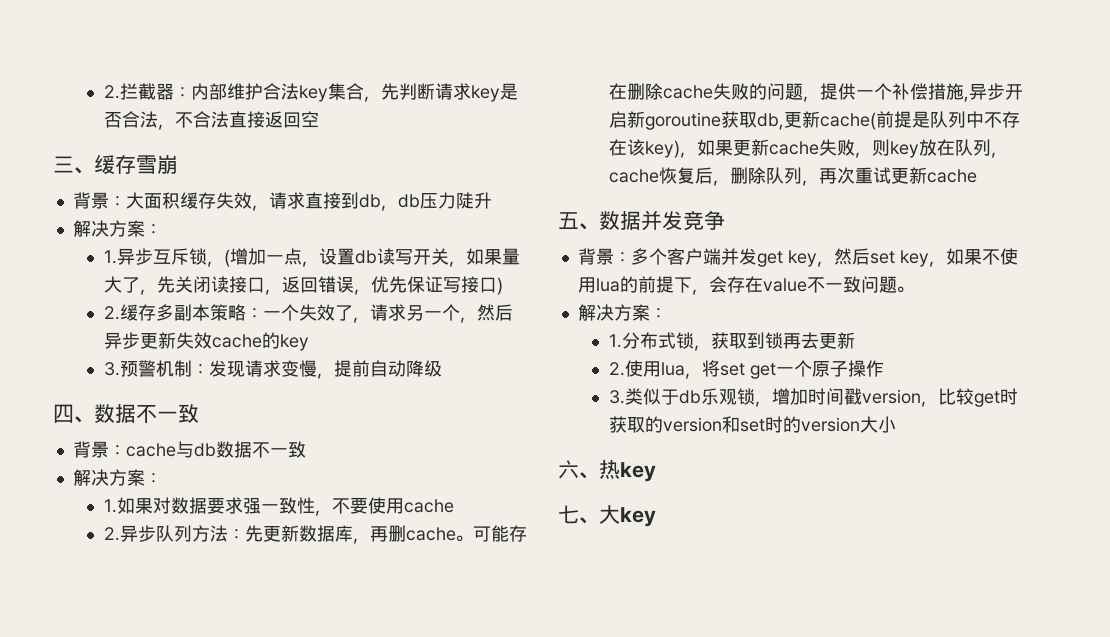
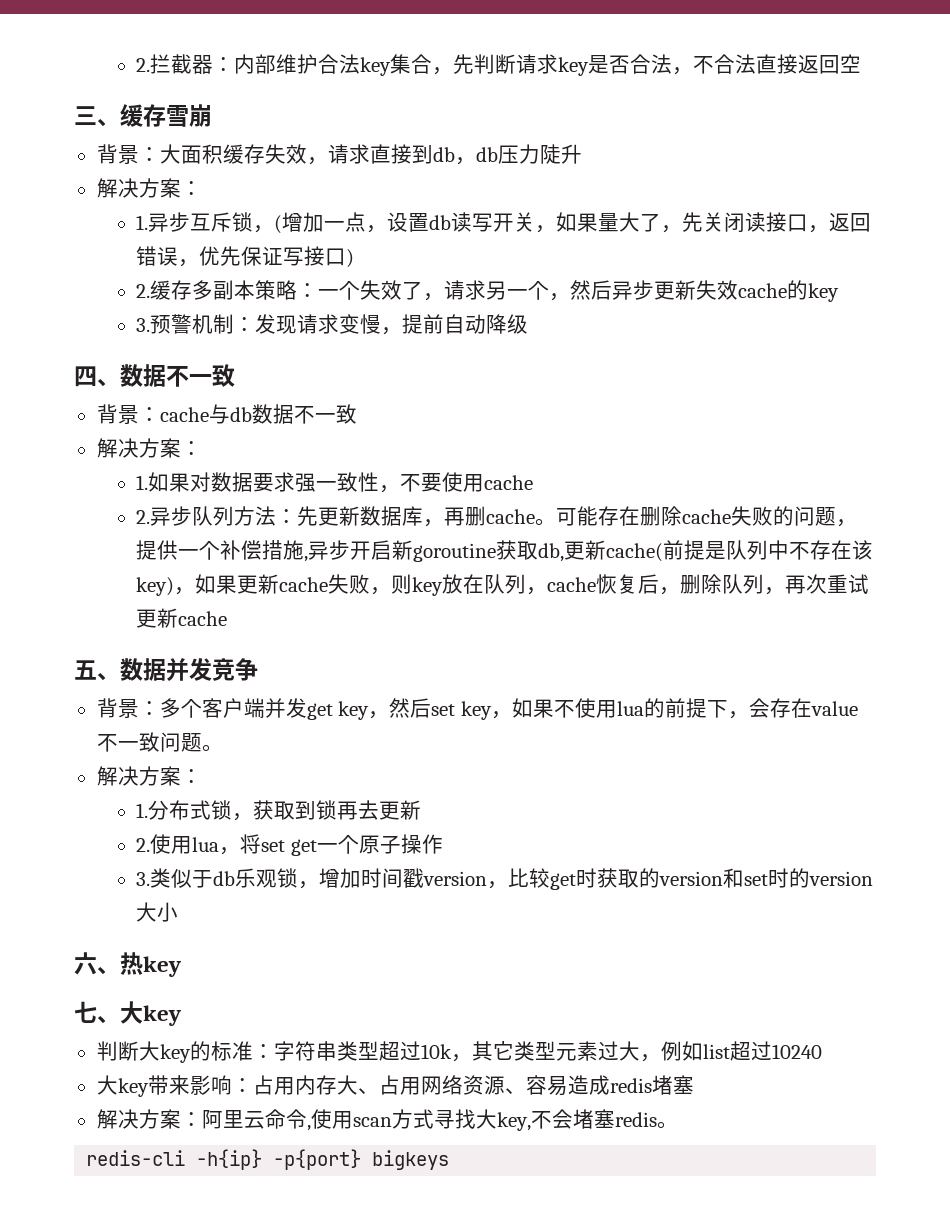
(656, 517) none -> [96,1041,822,1063] [96,1075,694,1097] [96,1109,678,1131] [86,1149,450,1170] // 判断大key的标准：字符串类型超过10k，其它类型元素过大，例如list超过10240 // 大key带来影响：占用内存大、占用网络资源、容易造成redis堵塞 // 解决方案：阿里云命令,使用scan方式寻找大key,不会堵塞redis。 // redis-cli -h{ip} -p{port} bigkeys

